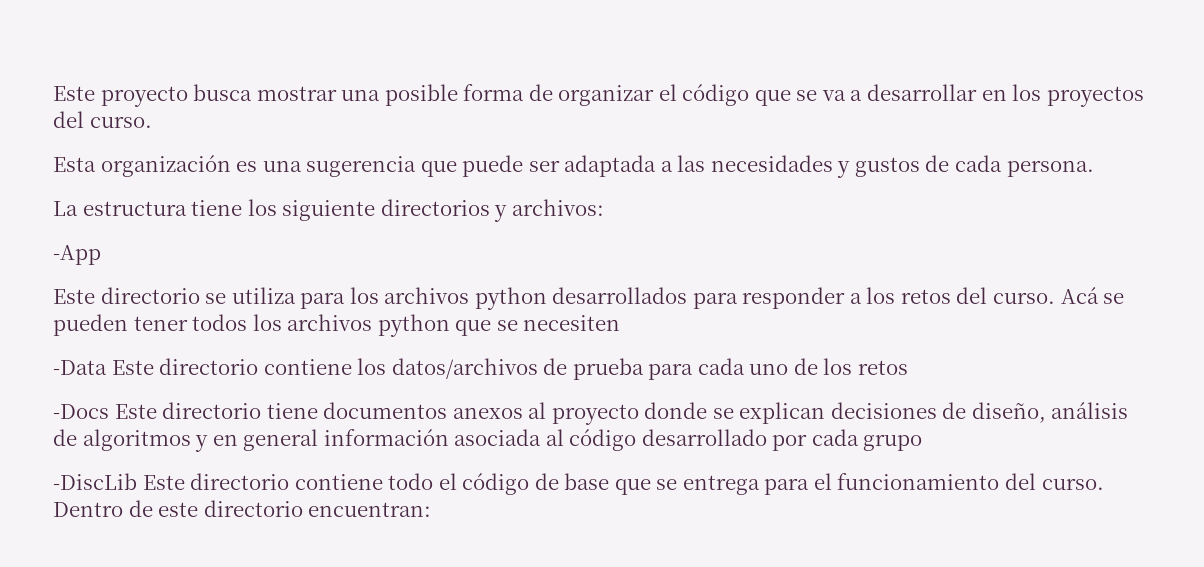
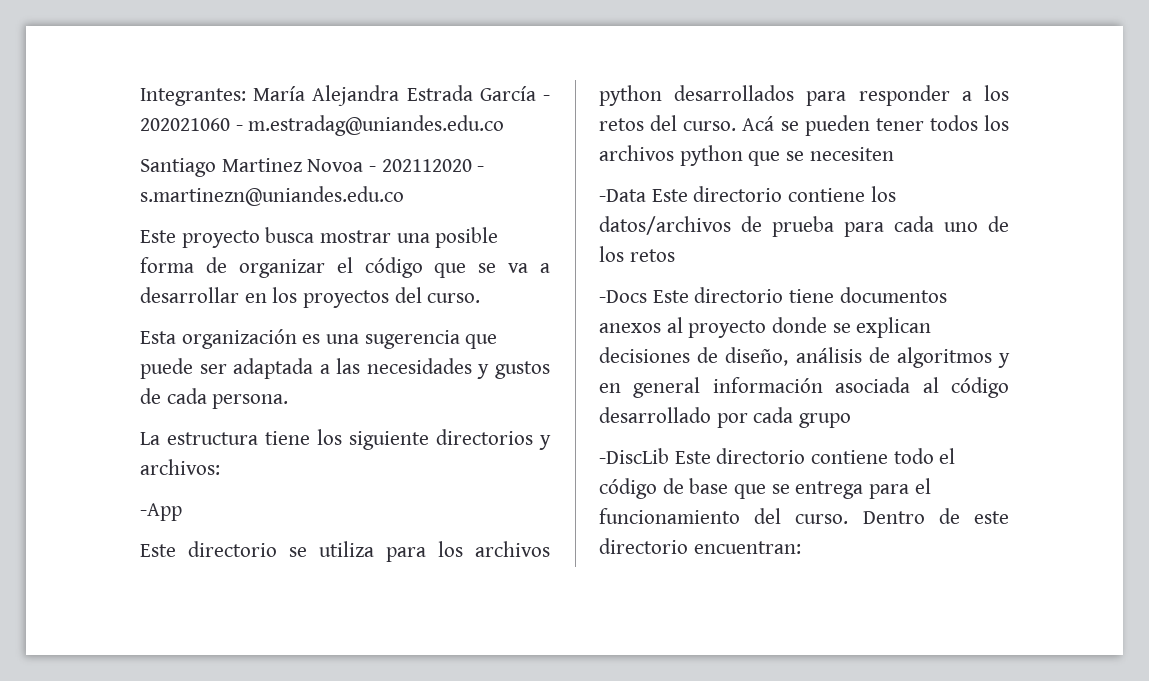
(53, 93) none -> [140,85,550,106] [140,115,505,136] [140,158,485,177] [140,186,404,206] Integrantes: María Alejandra Estrada García - 202021060 - m.estradag@uniandes.edu.co // Santiago Martinez Novoa - 202112020 - s.martinezn@uniandes.edu.co //

